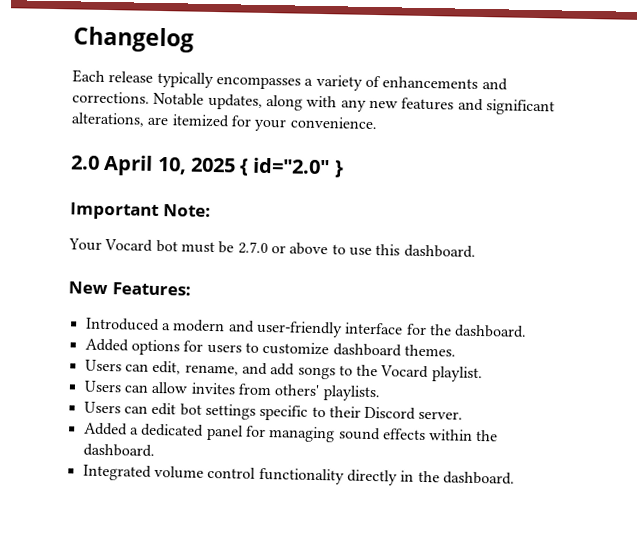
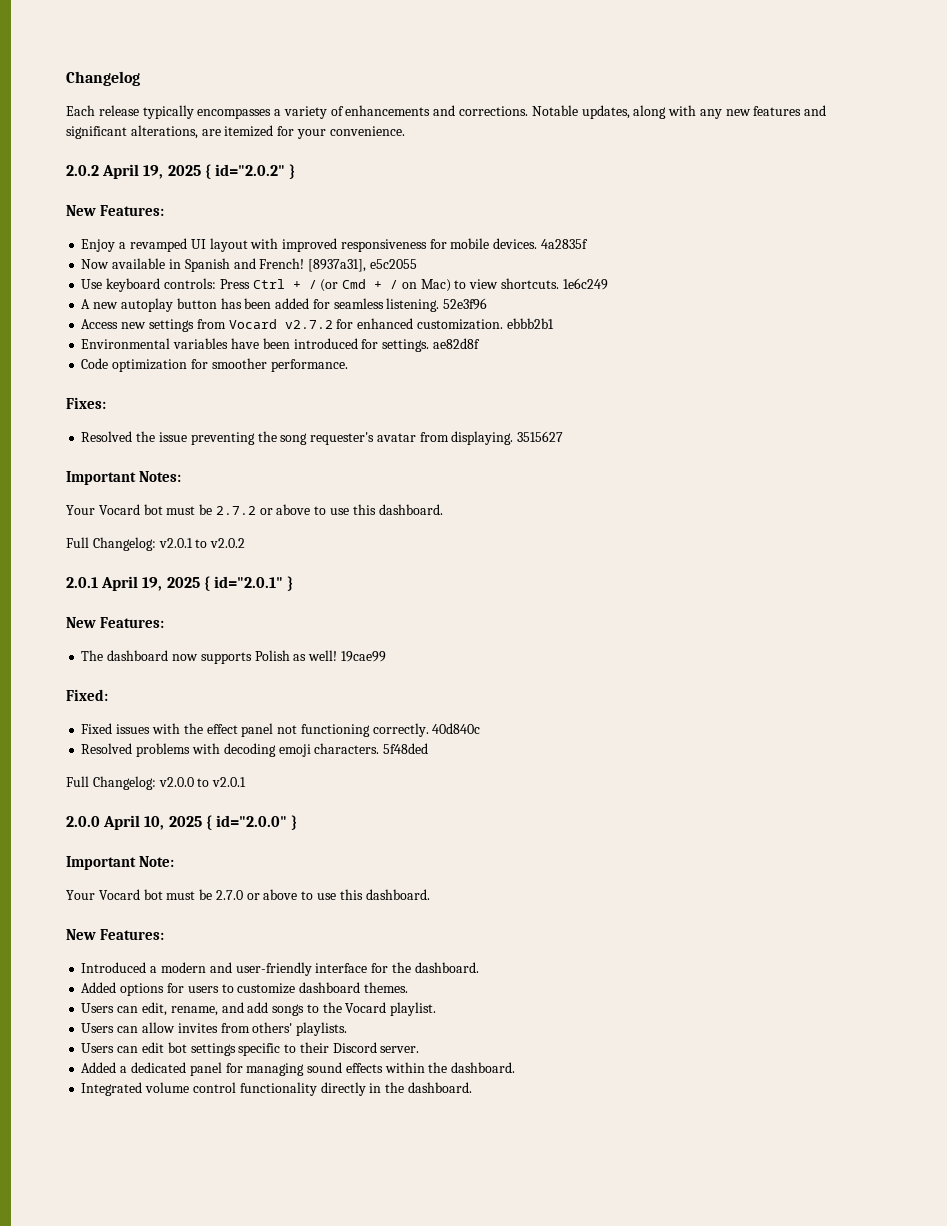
[71,155,100,170] 2.0 -> [66,164,296,179] [66,205,164,216] [81,238,588,252] [81,258,417,272] [81,278,608,292] [81,298,488,312] [81,318,554,332] [81,338,480,352] [81,358,348,372] [66,397,106,409] [81,431,564,445] [66,471,181,485] [66,504,443,515] [66,537,246,551] [66,576,294,591] [66,617,164,628] [81,650,386,664] [66,689,108,701] [81,723,481,737] [81,743,429,757] [66,776,247,790] [66,816,100,827] 2.0.2 April 19, 2025 { id="2.0.2" } // New Features: // Enjoy a revamped UI layout with improved responsiveness for mobile devices. 4a2835f // Now available in Spanish and French! [8937a31], e5c2055 // Use keyboard controls: Press Ctrl + / (or Cmd + / on Mac) to view shortcuts. 1e6c249 // A new autoplay button has been added for seamless listening. 52e3f96 // Access new settings from Vocard v2.7.2 for enhanced customization. ebbb2b1 // Environmental variables have been introduced for settings. ae82d8f // Code optimization for smoother performance. // Fixes: // Resolved the issue preventing the song requester's avatar from displaying. 3515627 // Important Notes: // Your Vocard bot must be 2.7.2 or above to use this dashboard. // Full Changelog: v2.0.1 to v2.0.2 // 2.0.1 April 19, 2025 { id="2.0.1" } // New Features: // The dashboard now supports Polish as well! 19cae99 // Fixed: // Fixed issues with the effect panel not functioning correctly. 40d840c // Resolved problems with decoding emoji characters. 5f48ded // Full Changelog: v2.0.0 to v2.0.1 // 2.0.0
[252,157,331,175] id="2.0" -> [215,815,287,827] id="2.0.0"

